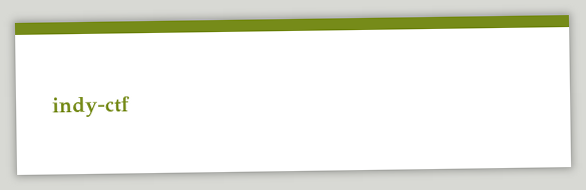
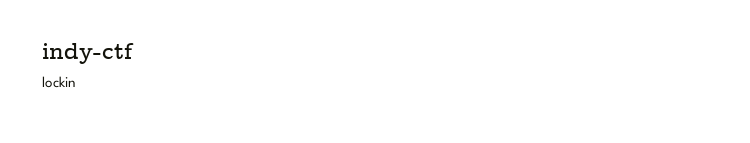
(131, 107) none -> [42,76,76,88] // lockin

